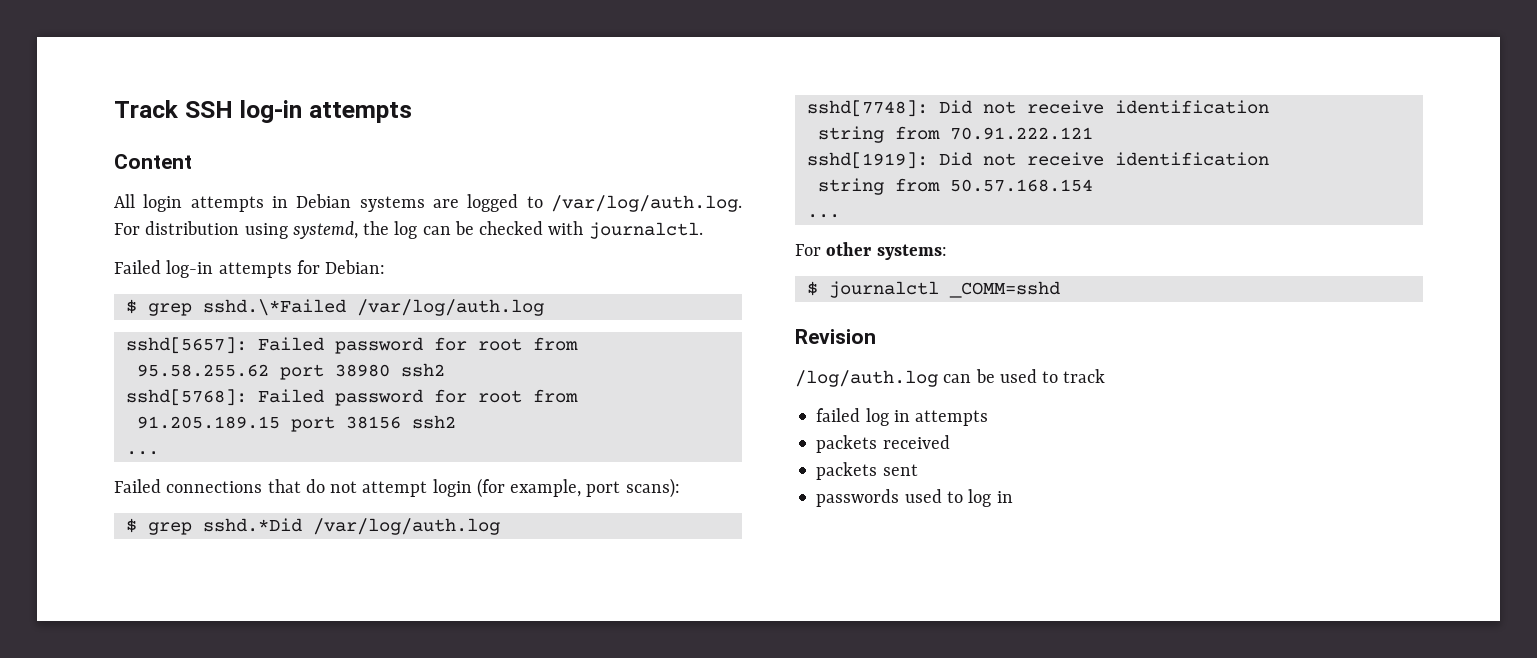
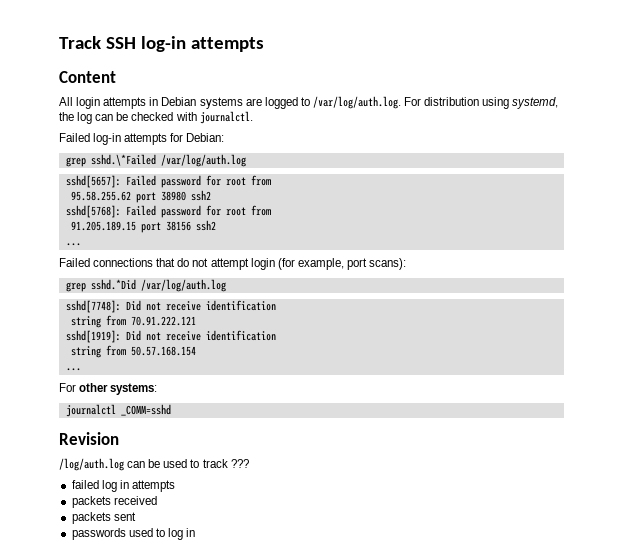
[125,299,137,314] $ -> (225, 137) none
[125,518,137,533] $ -> (407, 264) none
[806,281,818,296] $ -> (158, 389) none
(1106, 376) none -> [230,459,249,468] ???

